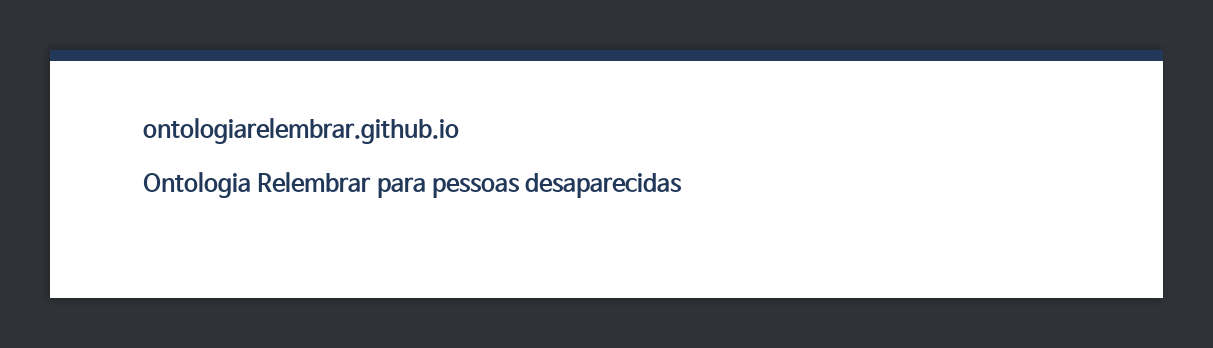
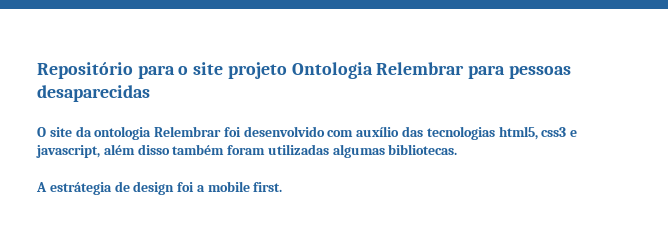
[143,118,459,144] ontologiarelembrar.github.io // -> [37,62,287,79] Repositório para o site projeto
(683, 185) none -> [37,126,578,140] [36,144,458,158] [36,181,283,195] // O site da ontologia Relembrar foi desenvolvido com auxílio das tecnologias html5, css3 e javascript, além disso também foram utilizadas algumas bibliotecas. // A estrátegia de design foi a mobile first.

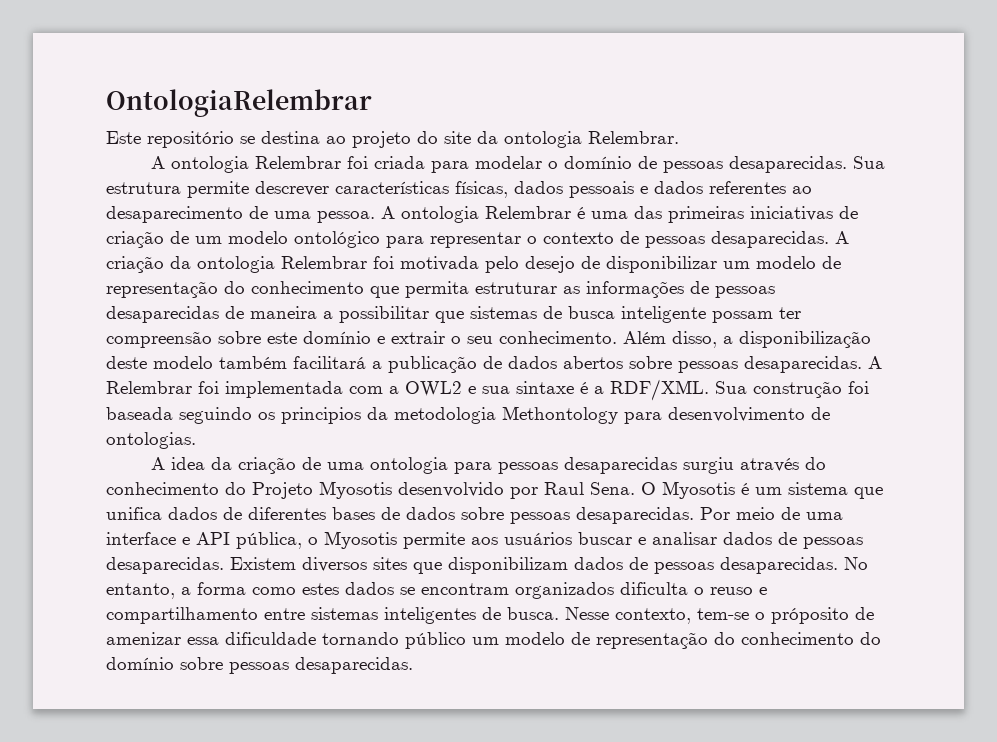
[37,62,571,79] [37,85,150,102] [37,126,578,140] [36,144,458,158] [36,181,283,195] Repositório para o site projeto Ontologia Relembrar para pessoas desaparecidas // O site da ontologia Relembrar foi desenvolvido com auxílio das tecnologias html5, css3 e javascript, além disso também foram utilizadas algumas bibliotecas. // A estrátegia de design foi a mobile first. -> [106,89,372,117] [106,131,679,148] [150,156,885,173] [106,181,812,198] [106,206,858,223] [106,231,849,248] [106,256,841,273] [106,281,775,298] [106,306,801,323] [106,331,871,348] [106,356,882,373] [106,379,869,401] [106,406,830,424] [106,432,196,449] [150,457,826,474] [106,481,883,499] [106,507,843,524] [106,531,863,549] [106,557,868,574] [106,582,767,599] [106,607,874,624] [106,632,881,649] [106,657,413,674] OntologiaRelembrar // Este repositório se destina ao projeto do site da ontologia Relembrar. // A ontologia Relembrar foi criada para modelar o domínio de pessoas desaparecidas. Sua estrutura permite descrever características físicas, dados pessoais e dados referentes ao desaparecimento de uma pessoa. A ontologia Relembrar é uma das primeiras iniciativas de criação de um modelo ontológico para representar o contexto de pessoas desaparecidas. A criação da ontologia Relembrar foi motivada pelo desejo de disponibilizar um modelo de representação do conhecimento que permita estruturar as informações de pessoas desaparecidas de maneira a possibilitar que sistemas de busca inteligente possam ter compreensão sobre este domínio e extrair o seu conhecimento. Além disso, a disponibilização deste modelo também facilitará a publicação de dados abertos sobre pessoas desaparecidas. A Relembrar foi implementada com a OWL2 e sua sintaxe é a RDF/XML. Sua construção foi baseada seguindo os principios da metodologia Methontology para desenvolvimento de ontologias. // A idea da criação de uma ontologia para pessoas desaparecidas surgiu através do conhecimento do Projeto Myosotis desenvolvido por Raul Sena. O Myosotis é um sistema que unifica dados de diferentes bases de dados sobre pessoas desaparecidas. Por meio de uma interface e API pública, o Myosotis permite aos usuários buscar e analisar dados de pessoas desaparecidas. Existem diversos sites que disponibilizam dados de pessoas desaparecidas. No entanto, a forma como estes dados se encontram organizados dificulta o reuso e compartilhamento entre sistemas inteligentes de busca. Nesse contexto, tem-se o próposito de amenizar essa dificuldade tornando público um modelo de representação do conhecimento do domínio sobre pessoas desaparecidas.

